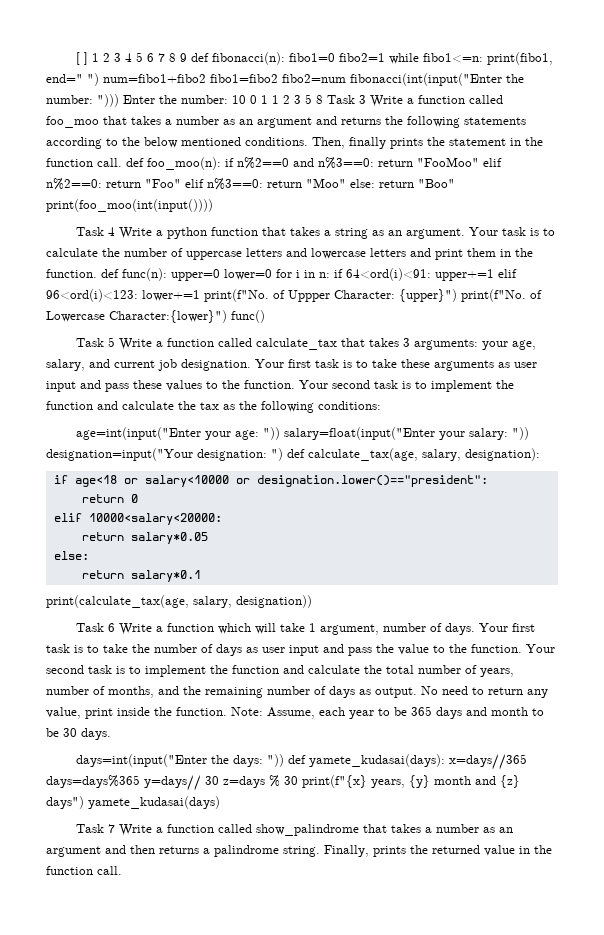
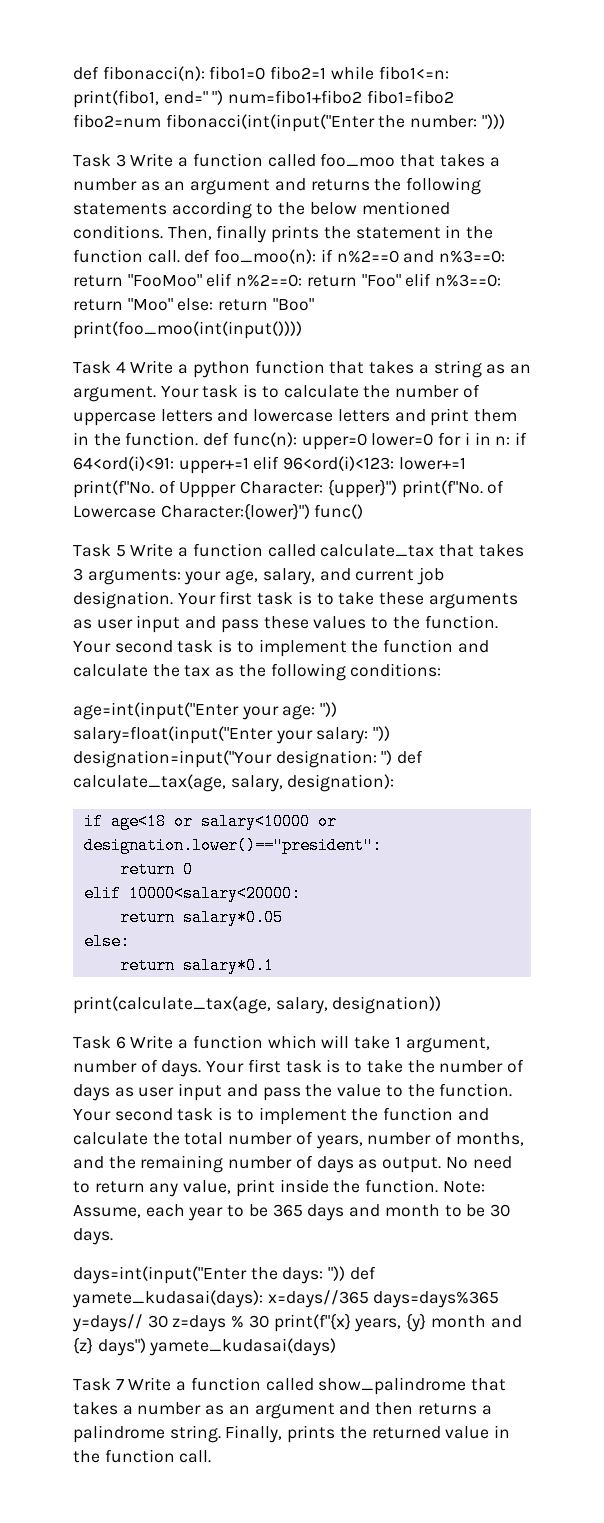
[76,52,188,65] [ ] 1 2 3 4 5 6 7 8 9 -> (73, 73) none
[123,94,323,104] Enter the number: 10 0 1 1 2 3 5 8 -> (505, 121) //

